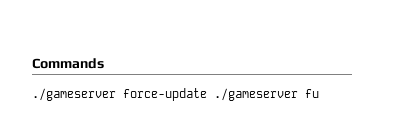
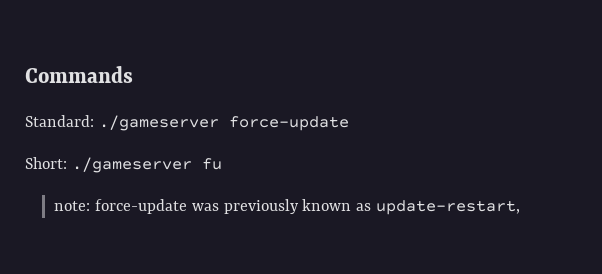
(104, 63) none -> [25,115,94,127] Standard:
(207, 94) none -> [25,157,67,169] // Short:
(319, 93) none -> [54,199,520,215] // note: force-update was previously known as update-restart,

